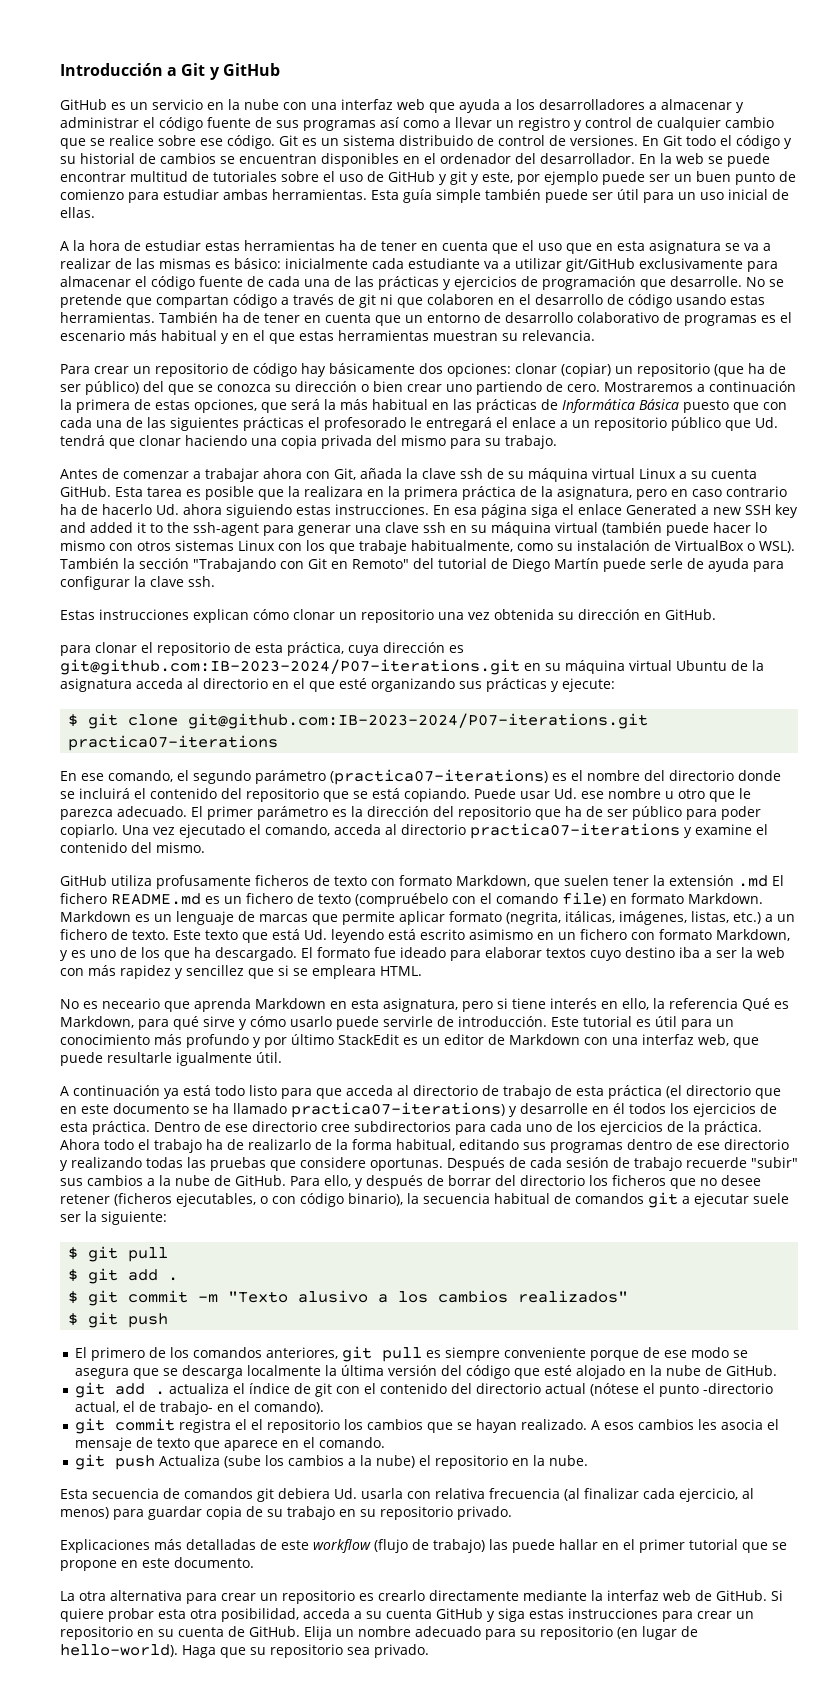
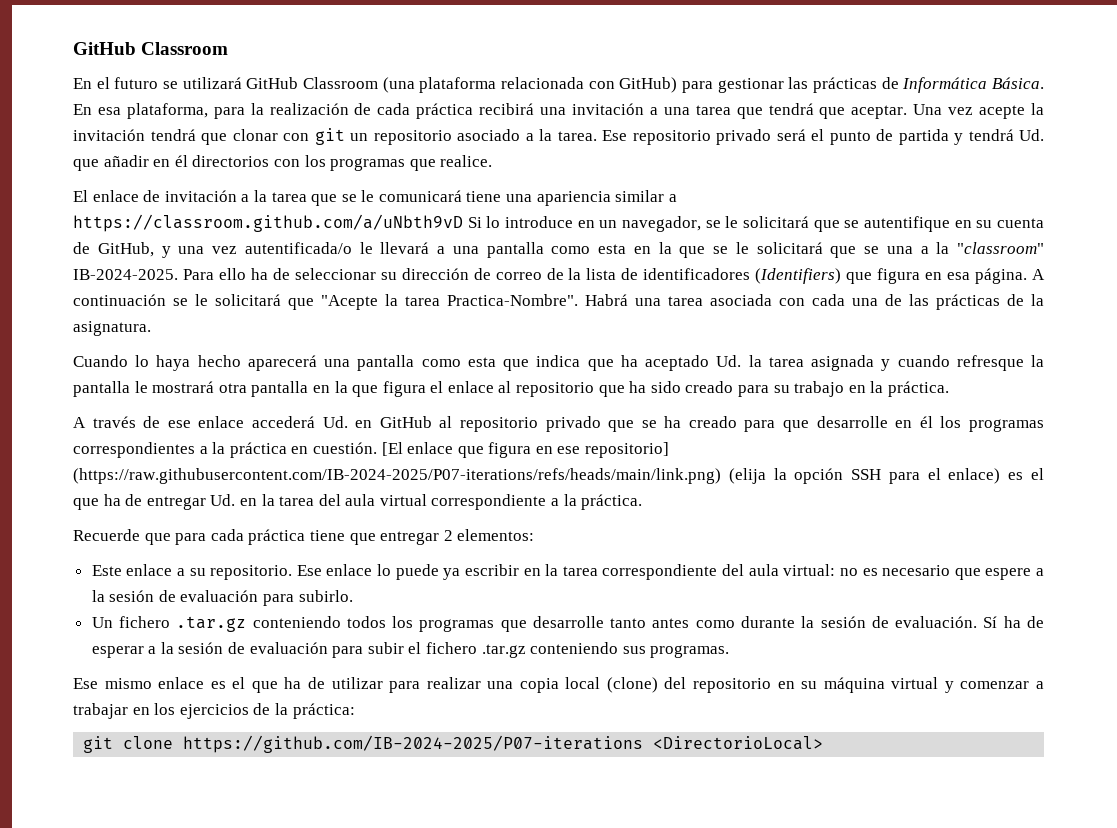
[60,63,280,80] [60,99,744,113] [60,117,774,131] [60,135,792,149] [60,153,770,167] [60,171,796,185] [60,189,789,203] [60,207,95,218] [60,240,771,254] [60,258,778,272] [60,276,264,290] Introducción a Git y GitHub // GitHub es un servicio en la nube con una interfaz web que ayuda a los desarrolladores a almacenar y administrar el código fuente de sus programas así como a llevar un registro y control de cualquier cambio que se realice sobre ese código. Git es un sistema distribuido de control de versiones. En Git todo el código y su historial de cambios se encuentran disponibles en el ordenador del desarrollador. En la web se puede encontrar multitud de tutoriales sobre el uso de GitHub y git y este, por ejemplo puede ser un buen punto de comienzo para estudiar ambas herramientas. Esta guía simple también puede ser útil para un uso inicial de ellas. // A la hora de estudiar estas herramientas ha de tener en cuenta que el uso que en esta asignatura se va a realizar de las mismas es básico: inicialmente cada estudiante va a utilizar git/GitHub exclusivamente para almacenar el código fuente de -> [73,42,229,55] [73,77,1044,93] [73,103,1044,119] [73,128,1044,145] [73,155,493,171] [73,190,677,206] [73,214,1044,232] [73,242,1044,258] [73,268,1046,284] [73,294,805,310] GitHub Classroom // En el futuro se utilizará GitHub Classroom (una plataforma relacionada con GitHub) para gestionar las prácticas de Informática Básica. En esa plataforma, para la realización de cada práctica recibirá una invitación a una tarea que tendrá que aceptar. Una vez acepte la invitación tendrá que clonar con git un repositorio asociado a la tarea. Ese repositorio privado será el punto de partida y tendrá Ud. que añadir en él directorios con los programas que realice. // El enlace de invitación a la tarea que se le comunicará tiene una apariencia similar a https://classroom.github.com/a/uNbth9vD Si lo introduce en un navegador, se le solicitará que se autentifique en su cuenta de GitHub, y una vez autentificada/o le llevará a una pantalla como esta en la que se le solicitará que se una a la "classroom" IB-2024-2025. Para ello ha de seleccionar su dirección de correo de la lista de identificadores (Identifiers) que figura en esa página. A continuación se le solicitará que "Acepte la tarea Practica-Nombre". Habrá una tarea asociada con
[443,276,784,290] [60,294,765,308] [60,312,792,326] [60,330,595,344] [60,363,786,377] [60,381,796,395] [60,399,787,413] [60,417,778,431] [60,435,557,449] [60,468,757,482] [60,486,787,500] [60,504,798,518] [60,522,767,536] [60,540,795,554] [60,558,784,572] [60,576,215,590] [60,609,716,623] [60,642,464,656] [60,659,764,675] [60,678,615,692] [68,713,649,729] [68,735,279,751] [60,769,781,785] [60,788,751,802] [60,806,761,820] [60,823,768,839] [60,842,205,853] [60,875,784,889] [60,892,763,907] [60,911,795,925] [60,929,790,943] [60,947,785,961] [60,965,422,979] [60,998,789,1012] [60,1016,734,1030] [60,1034,759,1048] [60,1052,282,1066] [60,1085,781,1099] [60,1102,777,1118] [60,1121,762,1135] [60,1139,789,1153] [60,1157,798,1171] [60,1175,761,1189] [60,1192,789,1208] [60,1211,167,1225] [68,1246,169,1262] [68,1268,179,1284] [68,1290,629,1306] [68,1312,169,1328] [75,1346,749,1362] [75,1365,778,1379] [75,1382,774,1398] [75,1401,325,1415] [75,1418,780,1434] [75,1437,386,1451] [75,1454,589,1470] [60,1488,754,1502] [60,1506,512,1520] [60,1539,787,1553] [60,1557,254,1571] [60,1590,783,1604] [60,1608,754,1622] [60,1626,698,1640] [60,1644,429,1658] y ejercicios de programación que desarrolle. No se pretende que compartan código a través de git ni que colaboren en el desarrollo de código usando estas herramientas. También ha de tener en cuenta que un entorno de desarrollo colaborativo de programas es el escenario más habitual y en el que estas herramientas muestran su relevancia. // Para crear un repositorio de código hay básicamente dos opciones: clonar (copiar) un repositorio (que ha de ser público) del que se conozca su dirección o bien crear uno partiendo de cero. Mostraremos a continuación la primera de estas opciones, que será la más habitual en las prácticas de Informática Básica puesto que con cada una de las siguientes prácticas el profesorado le entregará el enlace a un repositorio público que Ud. tendrá que clonar haciendo una copia privada del mismo para su trabajo. // Antes de comenzar a trabajar ahora con Git, añada la clave ssh de su máquina virtual Linux a su cuenta GitHub. Esta tarea es posible que la realizara en la primera práctica de la asignatura, pero en caso contrario ha de hacerlo Ud. ahora siguiendo estas instrucciones. En esa página siga el enlace Generated a new SSH key and added it to the ssh-agent para generar una clave ssh en su máquina virtual (también puede hacer lo mismo con otros sistemas Linux con los que trabaje habitualmente, como su instalación de VirtualBox o WSL). También la sección "Trabajando con Git en Remoto" del tutorial de Diego Martín puede serle de ayuda para configurar la clave ssh. // Estas instrucciones explican cómo clonar un repositorio una vez obtenida su dirección en GitHub. // para clonar el repositorio de esta práctica, cuya dirección es git@github.com:IB-2023-2024/P07-iterations.git en su máquina virtual Ubuntu de la asignatura acceda al directorio en el que esté organizando sus prácticas y ejecute: // $ git clone git@github.com:IB-2023-2024/P07-iterations.git practica07-iterations // En ese comando, el segundo parámetro (practica07-iterations) es el nombre del directorio donde se incluirá el contenido del repositorio que se está copiando. Puede usar Ud. ese nombre u otro que le parezca adecuado. El primer parámetro es la dirección del repositorio que ha de ser público para poder copiarlo. Una vez ejecutado el comando, acceda al directorio practica07-iterations y examine el contenido del mismo. // GitHub utiliza profusamente ficheros de texto con formato Markdown, que suelen tener la extensión .md El fichero README.md es un fichero de texto (compruébelo con el comando file) en formato Markdown. Markdown es un lenguaje de marcas que permite aplicar formato (negrita, itálicas, imágenes, listas, etc.) a un fichero de texto. Este texto que está Ud. leyendo está escrito asimismo en un fichero con formato Markdown, y es uno de los que ha descargado. El formato fue ideado para elaborar textos cuyo destino iba a ser la web con más rapidez y sencillez que si se empleara HTML. // No es neceario que aprenda Markdown en esta asignatura, pero si tiene interés en ello, la referencia Qué es Markdown, para qué sirve y cómo usarlo puede servirle de introducción. Este tutorial es útil para un conocimiento más profundo y por último StackEdit es un editor de Markdown con una interfaz web, que puede resultarle igualmente útil. // A continuación ya está todo listo para que acceda al directorio de trabajo de esta práctica (el directorio que en este documento se ha llamado practica07-iterations) y desarrolle en él todos los ejercicios de esta práctica. Dentro de ese directorio cree subdirectorios para cada uno de los ejercicios de la práctica. Ahora todo el trabajo ha de realizarlo de la forma habitual, editando sus programas dentro de ese directorio y realizando todas las pruebas que considere oportunas. Después de cada sesión de trabajo recuerde "subir" sus cambios a la nube de GitHub. Para ello, y después de borrar del directorio los ficheros que no desee retener (ficheros ejecutables, o con código binario), la secuencia habitual de comandos git a ejecutar suele ser la siguiente: // $ git pull // $ git add . // $ git commit -m "Texto alusivo a los cambios realizados" // $ git push // El primero de los comandos anteriores, git pull es siempre conveniente porque de ese modo se asegura que se descarga localmente la última versión del código que esté alojado en la nube de GitHub. // git add . actualiza el índice de git con el contenido del directorio actual (nótese el punto -directorio actual, el de trabajo- en el comando). // git commit registra el el repositorio los cambios que se hayan realizado. A esos cambios les asocia el mensaje de texto que aparece en el comando. // git push Actualiza (sube los cambios a la nube) el repositorio en la nube. // Esta secuencia de comandos git debiera Ud. usarla con relativa frecuencia (al finalizar cada ejercicio, al menos) para guardar copia de su trabajo en su repositorio privado. // Explicaciones más detalladas de este workflow (flujo de trabajo) las puede hallar en el primer tutorial que se propone en este documento. // La otra alternativa para crear un repositorio es crearlo directamente mediante la interfaz web de GitHub. Si quiere probar esta otra posibilidad, acceda a su cuenta GitHub y siga estas instrucciones para crear un repositorio en su cuenta de GitHub. Elija un nombre adecuado para su repositorio (en lugar de hello-world). Haga que su repositorio sea privado. -> [1007,294,1044,306] [73,321,151,336] [73,355,1044,371] [73,381,949,397] [73,416,1045,432] [73,442,670,458] [73,468,1045,484] [73,494,643,510] [73,529,535,545] [91,564,1044,580] [91,590,353,606] [91,616,1045,632] [91,642,730,658] [73,677,1045,693] [73,703,355,719] [83,735,824,753] de la asignatura. // Cuando lo haya hecho aparecerá una pantalla como esta que indica que ha aceptado Ud. la tarea asignada y cuando refresque la pantalla le mostrará otra pantalla en la que figura el enlace al repositorio que ha sido creado para su trabajo en la práctica. // A través de ese enlace accederá Ud. en GitHub al repositorio privado que se ha creado para que desarrolle en él los programas correspondientes a la práctica en cuestión. [El enlace que figura en ese repositorio] (https://raw.githubusercontent.com/IB-2024-2025/P07-iterations/refs/heads/main/link.png) (elija la opción SSH para el enlace) es el que ha de entregar Ud. en la tarea del aula virtual correspondiente a la práctica. // Recuerde que para cada práctica tiene que entregar 2 elementos: // Este enlace a su repositorio. Ese enlace lo puede ya escribir en la tarea correspondiente del aula virtual: no es necesario que espere a la sesión de evaluación para subirlo. // Un fichero .tar.gz conteniendo todos los programas que desarrolle tanto antes como durante la sesión de evaluación. Sí ha de esperar a la sesión de evaluación para subir el fichero .tar.gz conteniendo sus programas. // Ese mismo enlace es el que ha de utilizar para realizar una copia local (clone) del repositorio en su máquina virtual y comenzar a trabajar en los ejercicios de la práctica: // git clone https://github.com/IB-2024-2025/P07-iterations <DirectorioLocal>

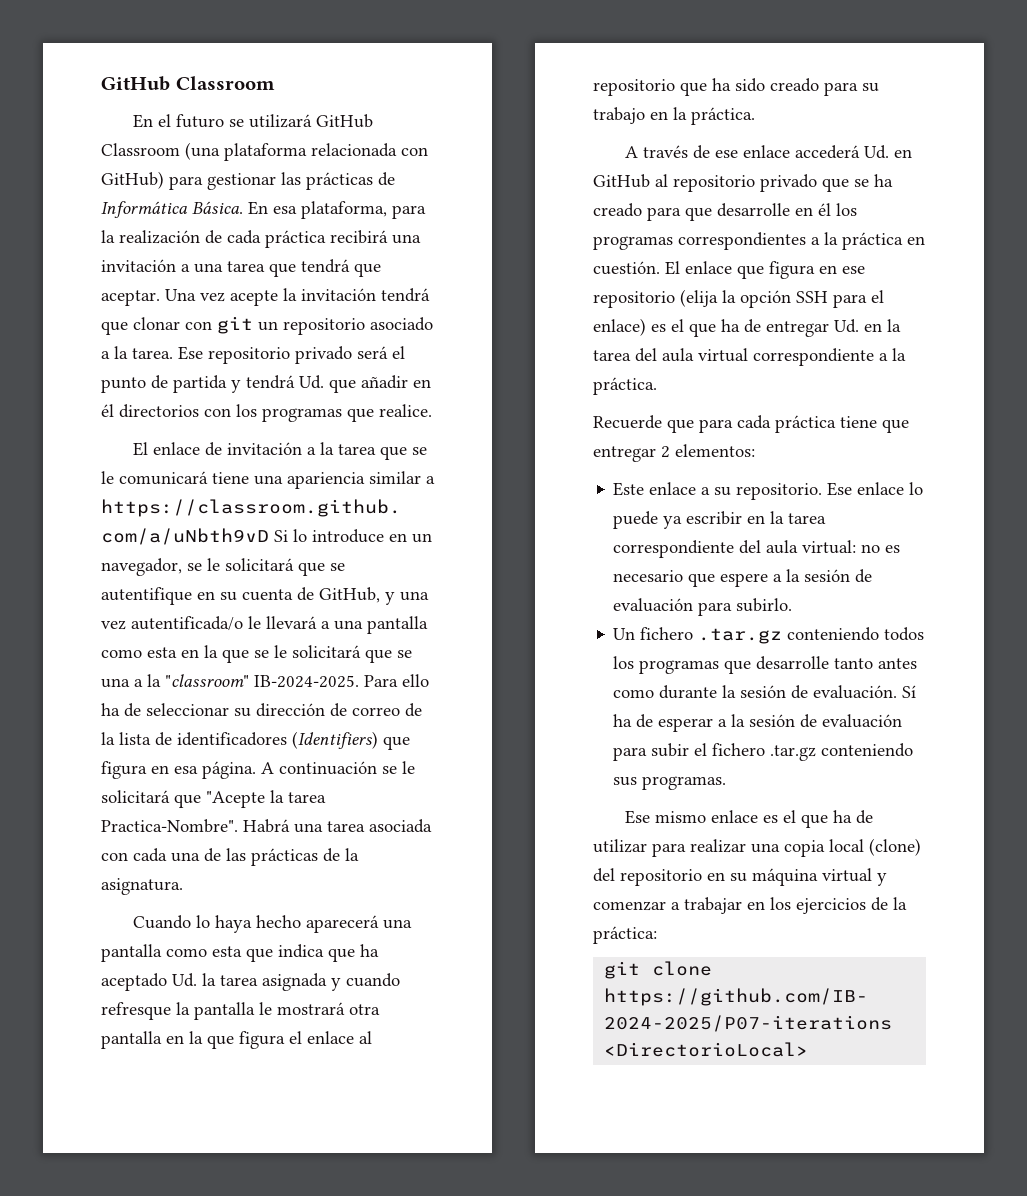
[381,442,403,456] [El -> [665,261,680,275] El
[585,442,670,458] [73,468,721,484] repositorio] (https://raw.githubusercontent.com/IB-2024-2025/P07-iterations/refs/heads/main/link.png) -> [593,291,675,308] repositorio

